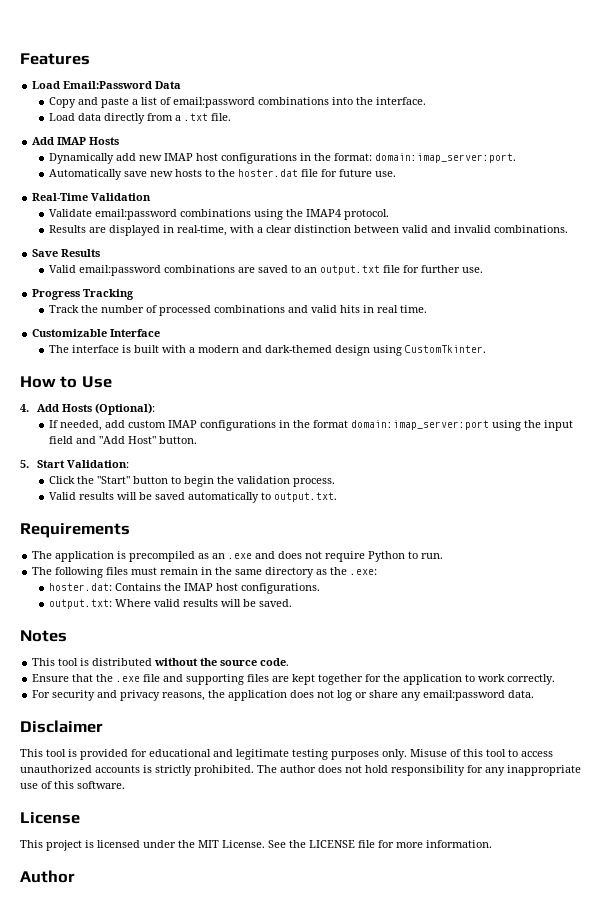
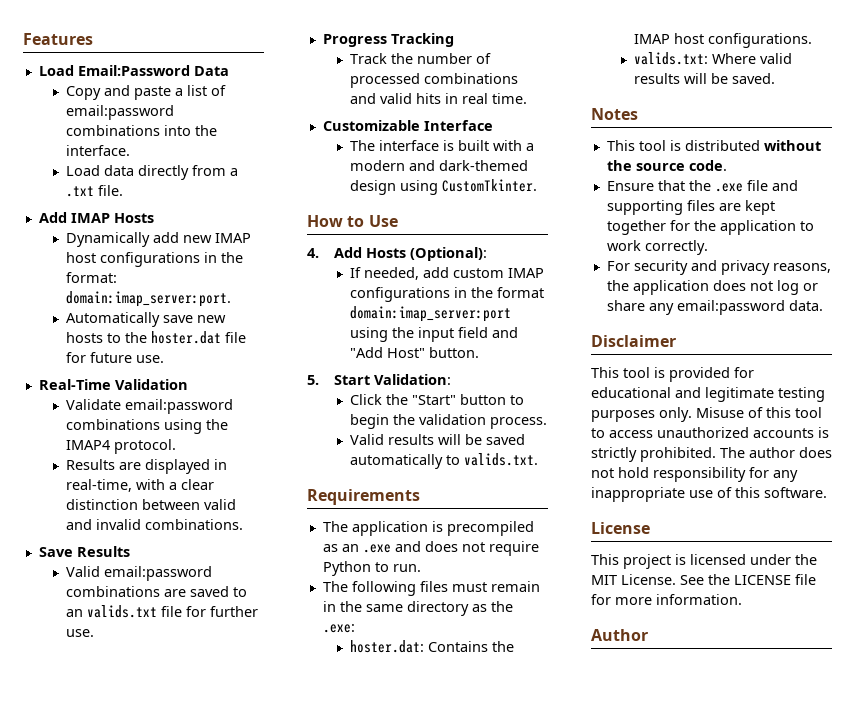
[320,265,381,275] output.txt -> [87,605,158,618] valids.txt
[274,492,338,502] output.txt. -> [464,453,539,466] valids.txt.
[49,599,113,609] output.txt: -> [634,52,709,65] valids.txt:

